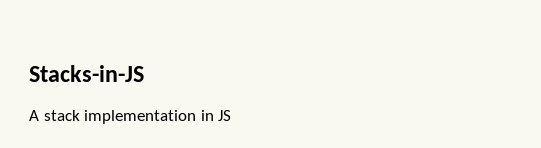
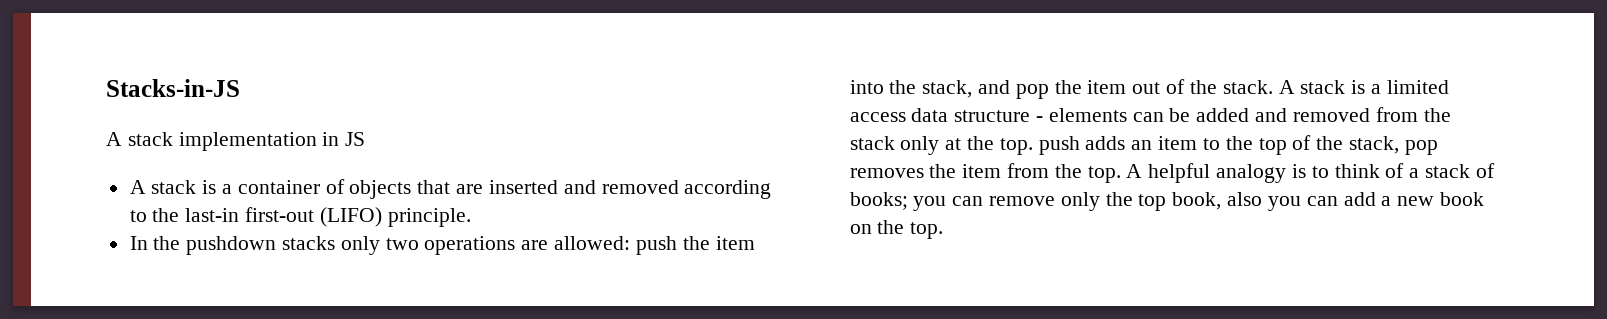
(232, 115) none -> [129,179,772,199] [129,207,471,227] [129,236,755,255] [849,79,1449,99] [849,107,1451,122] [849,135,1438,155] [849,163,1495,183] [849,192,1484,211] [849,220,944,239] // A stack is a container of objects that are inserted and removed according to the last-in first-out (LIFO) principle. // In the pushdown stacks only two operations are allowed: push the item into the stack, and pop the item out of the stack. A stack is a limited access data structure - elements can be added and removed from the stack only at the top. push adds an item to the top of the stack, pop removes the item from the top. A helpful analogy is to think of a stack of books; you can remove only the top book, also you can add a new book on the top.

